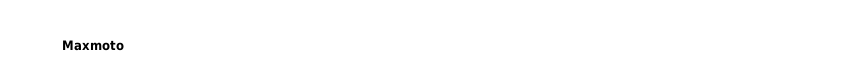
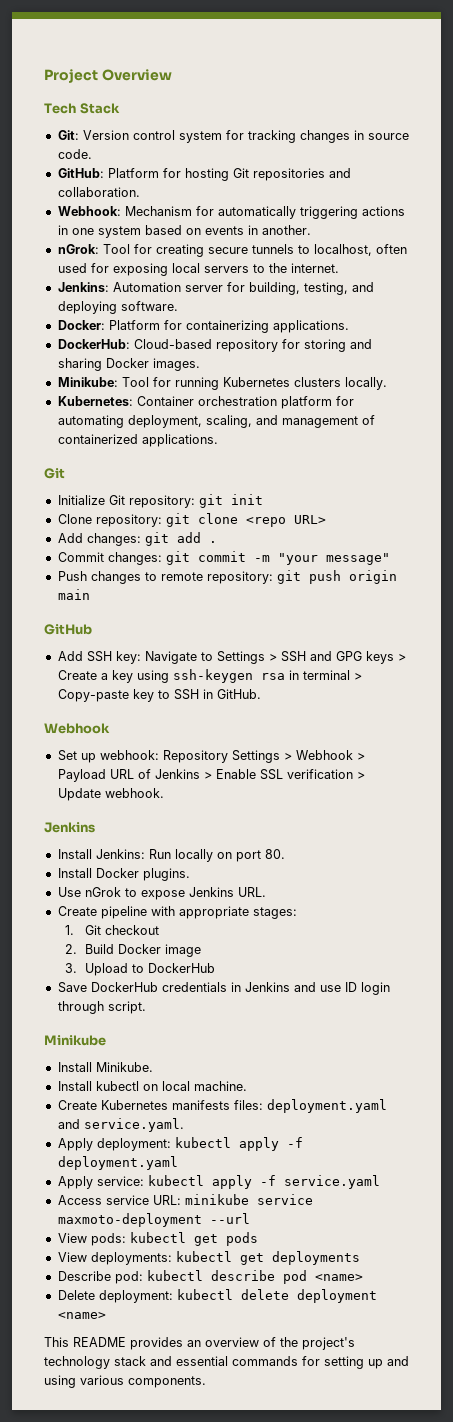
[62,40,124,51] Maxmoto -> [44,69,172,83] [44,103,120,114] [57,130,409,143] [57,149,92,159] [57,168,351,181] [57,187,140,197] [57,206,405,219] [57,225,311,238] [57,244,407,257] [57,263,339,276] [57,282,374,295] [57,301,178,314] [57,320,349,333] [57,339,372,352] [57,358,200,371] [57,377,387,390] [57,396,354,409] [57,415,375,428] [57,434,218,447] [44,468,65,479] [57,494,263,508] [57,513,326,527] [57,532,217,546] [57,551,390,565] [57,570,397,584] [57,589,90,600] [44,624,92,635] [57,651,406,664] [57,669,362,683] [57,689,261,702] [44,723,110,734] [57,750,365,763] [57,769,365,782] [57,788,164,801] [44,822,95,833] [57,849,285,862] [57,868,190,881] [57,887,266,900] [57,906,297,919] [64,925,160,935] [64,944,202,957] [64,963,216,976] [57,982,390,995] [57,1001,146,1014] [44,1035,106,1046] [57,1062,153,1072] [57,1081,247,1091] [57,1099,387,1113] [57,1118,184,1132] [57,1137,303,1151] [57,1156,178,1170] [57,1175,380,1189] [57,1194,313,1205] [57,1213,250,1227] [57,1232,258,1246] [57,1251,360,1265] [57,1270,363,1284] [57,1289,377,1303] [57,1312,106,1319] [44,1337,355,1350] [44,1356,409,1369] [44,1375,206,1388] Project Overview // Tech Stack // Git: Version control system for tracking changes in source code. // GitHub: Platform for hosting Git repositories and collaboration. // Webhook: Mechanism for automatically triggering actions in one system based on events in another. // nGrok: Tool for creating secure tunnels to localhost, often used for exposing local servers to the internet. // Jenkins: Automation server for building, testing, and deploying software. // Docker: Platform for containerizing applications. // DockerHub: Cloud-based repository for storing and sharing Docker images. // Minikube: Tool for running Kubernetes clusters locally. // Kubernetes: Container orchestration platform for automating deployment, scaling, and management of containerized applications. // Git // Initialize Git repository: git init // Clone repository: git clone <repo URL> // Add changes: git add . // Commit changes: git commit -m "your message" // Push changes to remote repository: git push origin main // GitHub // Add SSH key: Navigate to Settings > SSH and GPG keys > Create a key using ssh-keygen rsa in terminal > Copy-paste key to SSH in GitHub. // Webhook // Set up webhook: Repository Settings > Webhook > Payload URL of Jenkins > Enable SSL verification > Update webhook. // Jenkins // Install Jenkins: Run locally on port 80. // Install Docker plugins. // Use nGrok to expose Jenkins URL. // Create pipeline with appropriate stages: // 1. Git checkout // 2. Build Docker image // 3. Upload to DockerHub // Save DockerHub credentials in Jenkins and use ID login through script. // Minikube // Install Minikube. // Install kubectl on local machine. // Create Kubernetes manifests files: deployment.yaml and service.yaml. // Apply deployment: kubectl apply -f deployment.yaml // Apply service: kubectl apply -f service.yaml // Access service URL: minikube service maxmoto-deployment --url // View pods: kubectl get pods // View deployments: kubectl get deployments // Describe pod: kubectl describe pod <name> // Delete deployment: kubectl delete deployment <name> // This README provides an overview of the project's technology stack and essential commands for setting up and using various components.

